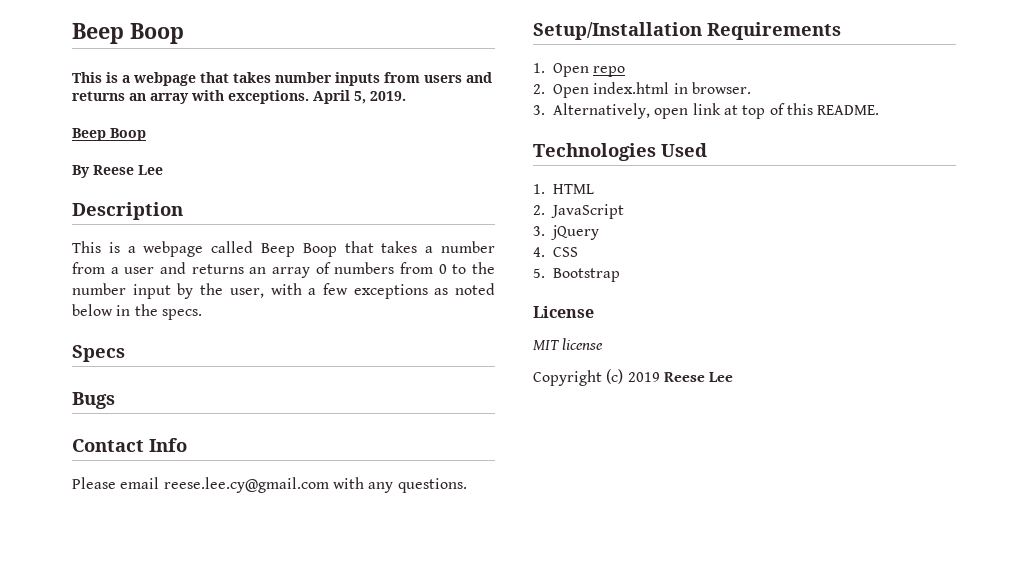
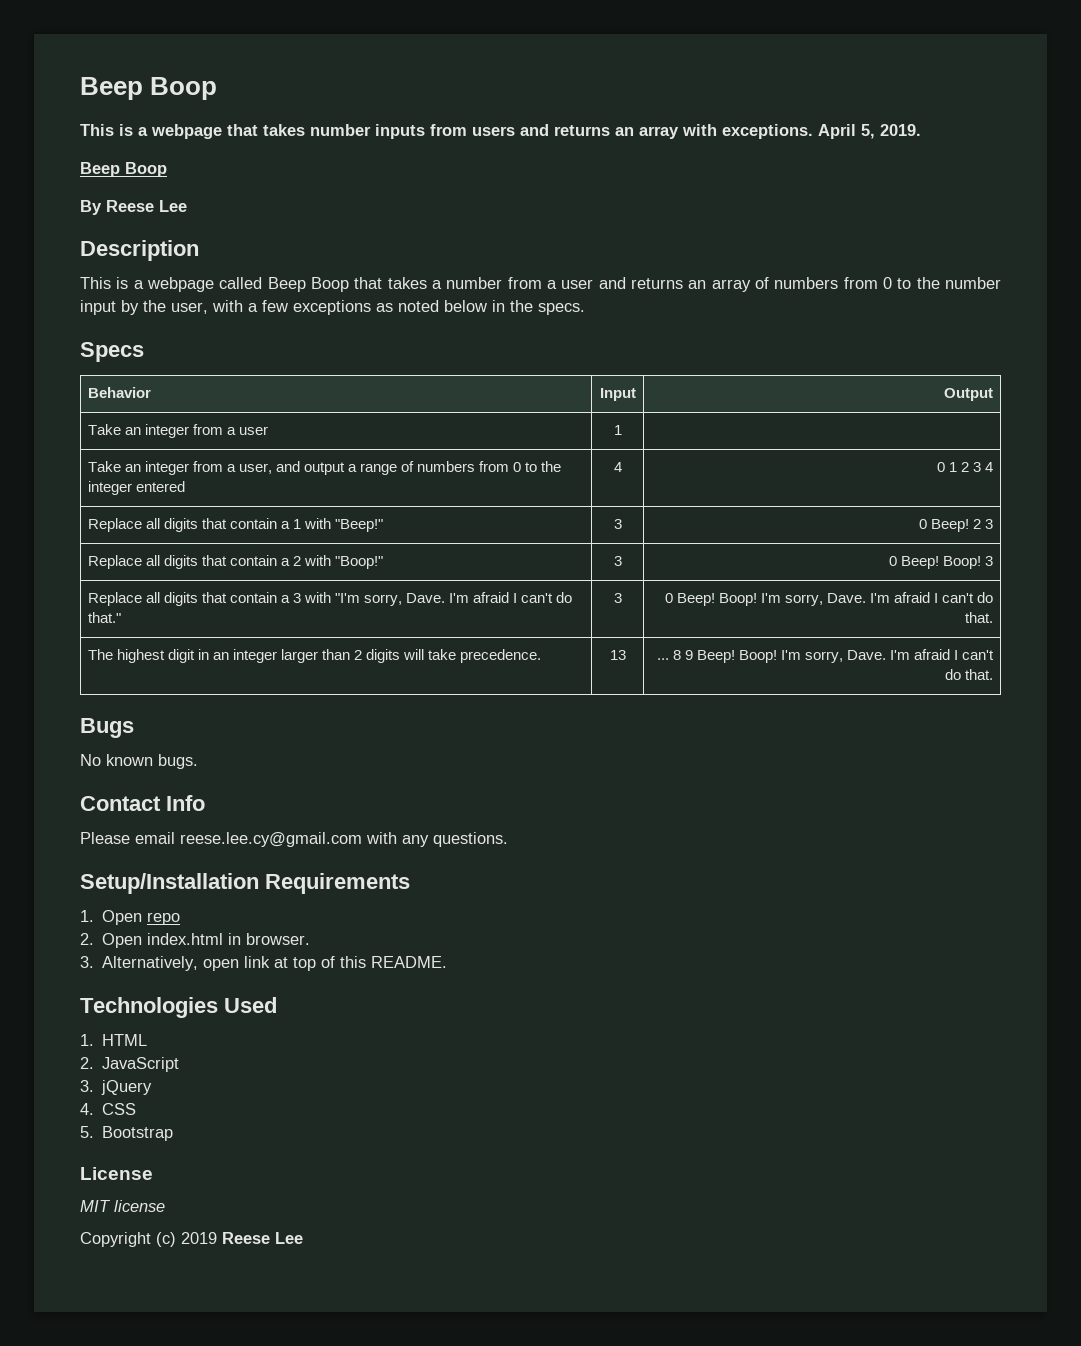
[72,392,115,409] // Bugs -> [87,387,151,398] [599,388,636,401] [944,388,994,401] [87,424,268,438] [613,425,622,435] [87,461,562,475] [87,481,185,495] [613,462,622,472] [937,462,994,472] [87,518,383,532] [613,519,622,529] [919,519,994,532] [87,555,383,569] [613,556,622,566] [889,556,994,569] [87,592,573,606] [87,612,121,623] [613,593,622,603] [664,592,994,606] [965,612,994,623] [87,649,542,663] [609,650,626,660] [656,649,995,663] [945,669,994,680] [80,718,134,738] [80,754,198,769] // Behavior | Input | Output // Take an integer from a user | 1 | // Take an integer from a user, and output a range of numbers from 0 to the integer entered | 4 | 0 1 2 3 4 // Replace all digits that contain a 1 with "Beep!" | 3 | 0 Beep! 2 3 // Replace all digits that contain a 2 with "Boop!" | 3 | 0 Beep! Boop! 3 // Replace all digits that contain a 3 with "I'm sorry, Dave. I'm afraid I can't do that." | 3 | 0 Beep! Boop! I'm sorry, Dave. I'm afraid I can't do that. // The highest digit in an integer larger than 2 digits will take precedence. | 13 | ... 8 9 Beep! Boop! I'm sorry, Dave. I'm afraid I can't do that. // Bugs // No known bugs.

